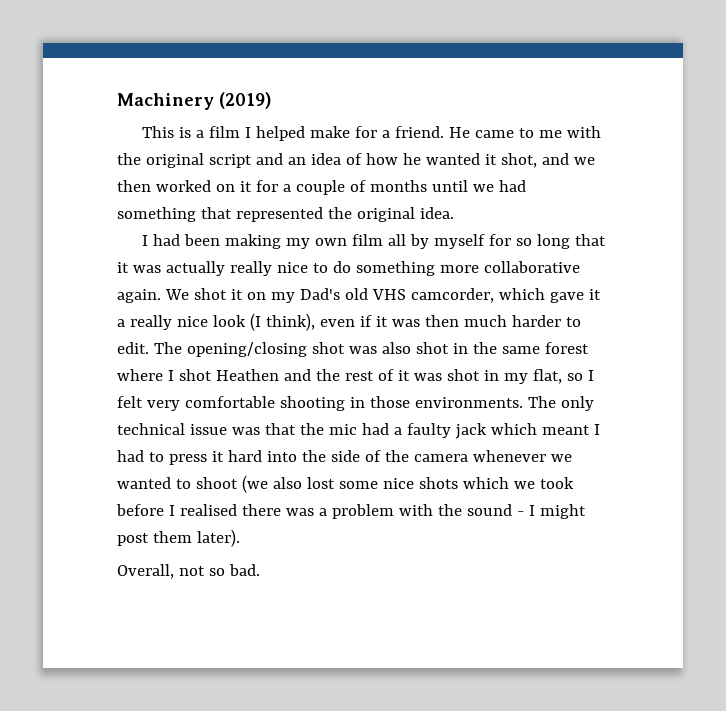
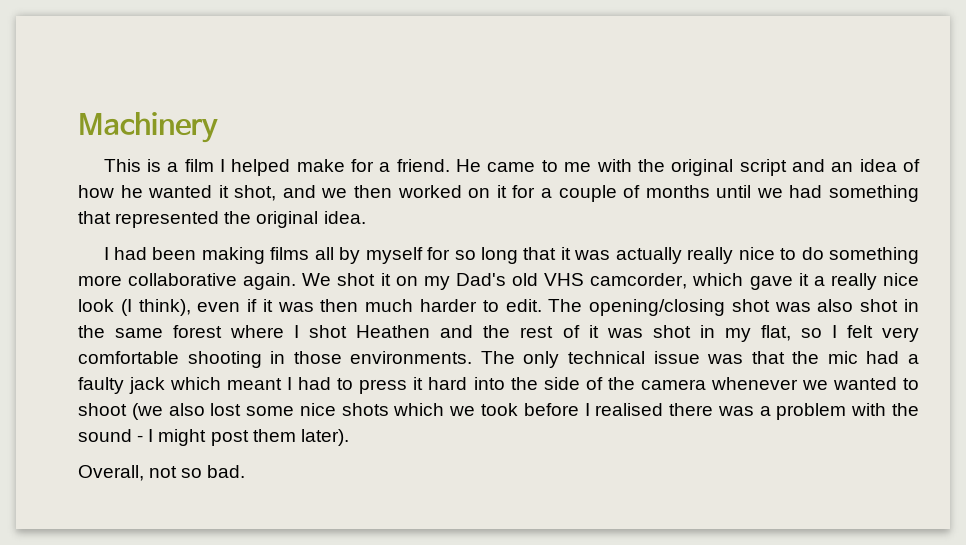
[219,92,272,109] (2019) -> (218, 127) none
[286,234,384,249] my own film -> [270,247,310,260] films

